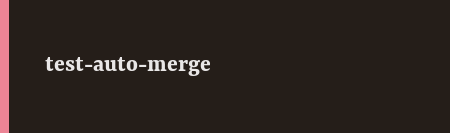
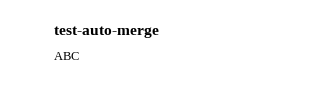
(211, 66) none -> [54,52,79,60] // ABC

